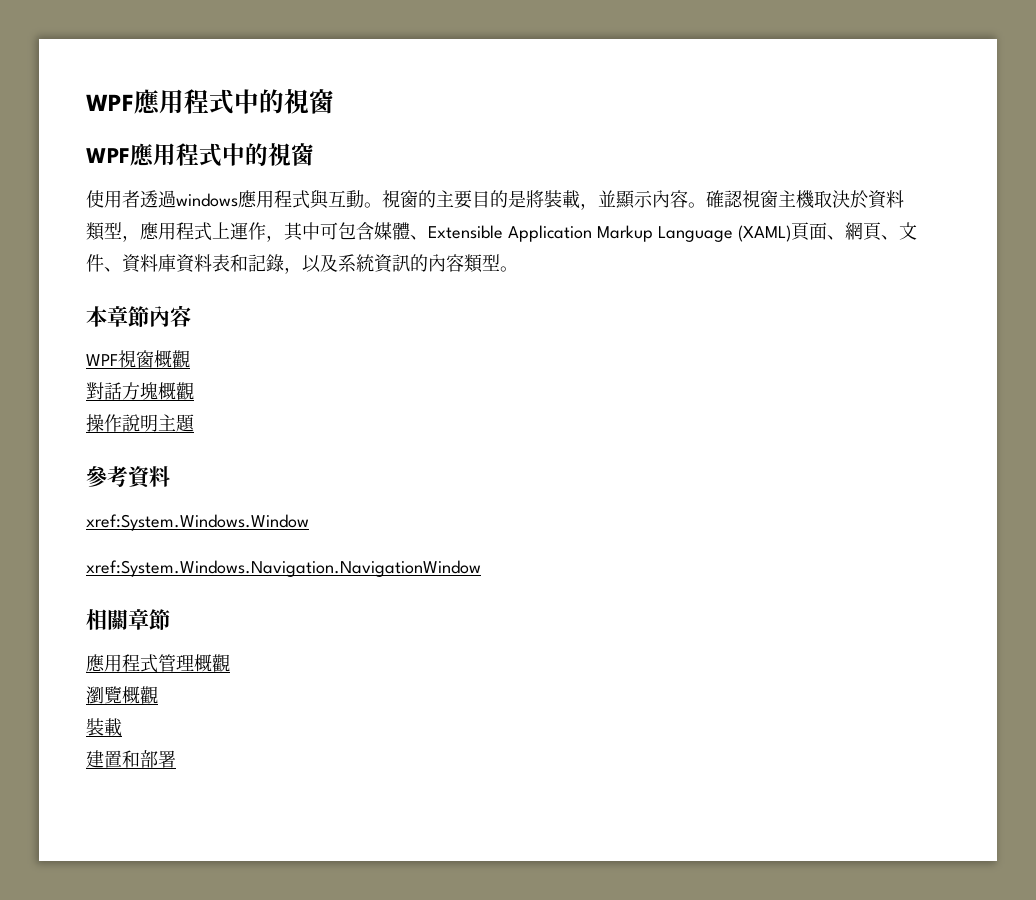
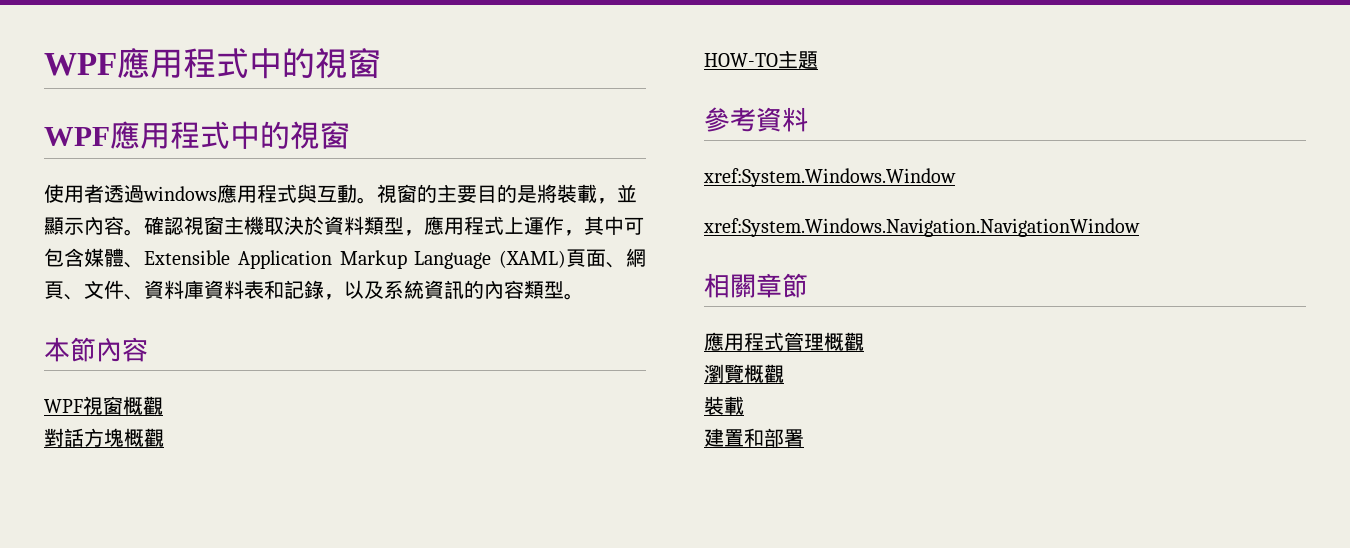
[107,306,128,327] 章 -> (70, 349) none
[86,414,158,432] 操作說明 -> [704,53,778,67] HOW-TO

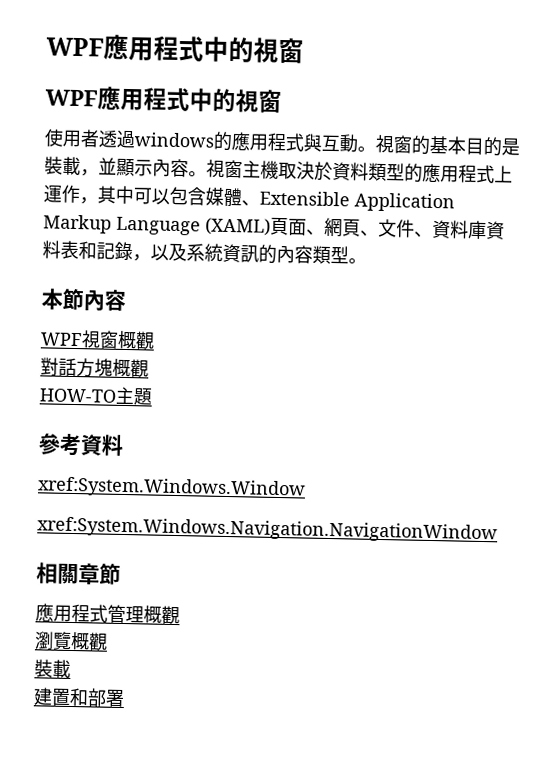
(217, 193) none -> [213,131,233,152] 的
[437,184,557,203] 主要目的是將 -> [429,135,520,157] 基本目的是
[144,216,184,235] 確認 -> (207, 174) none
[404,230,424,236] ， -> [404,163,423,183] 的
(644, 226) none -> [151,188,170,205] 以

